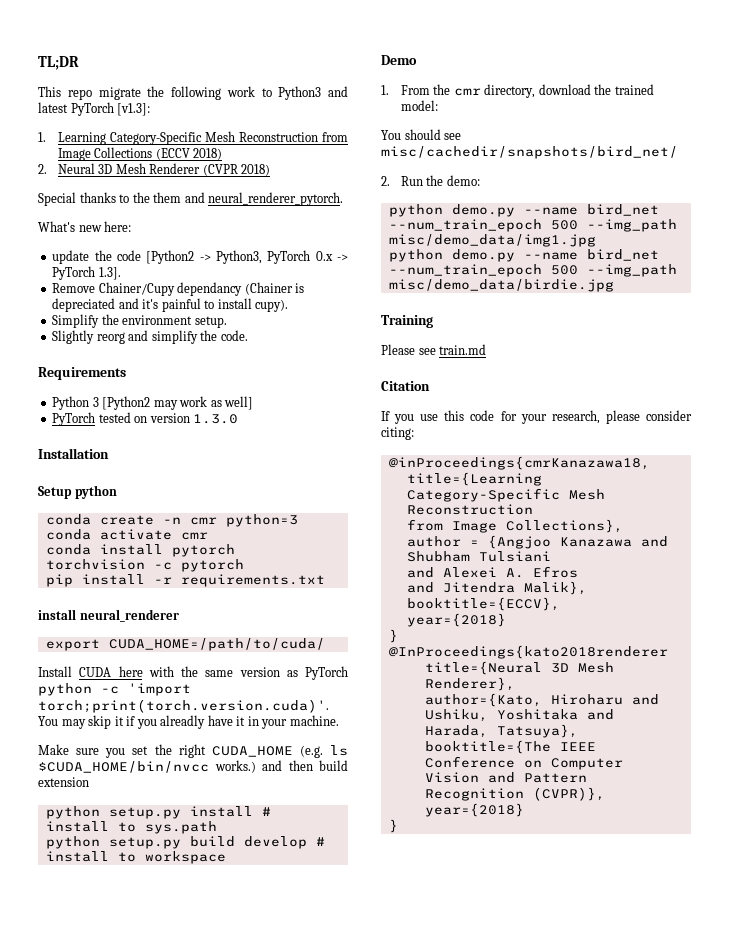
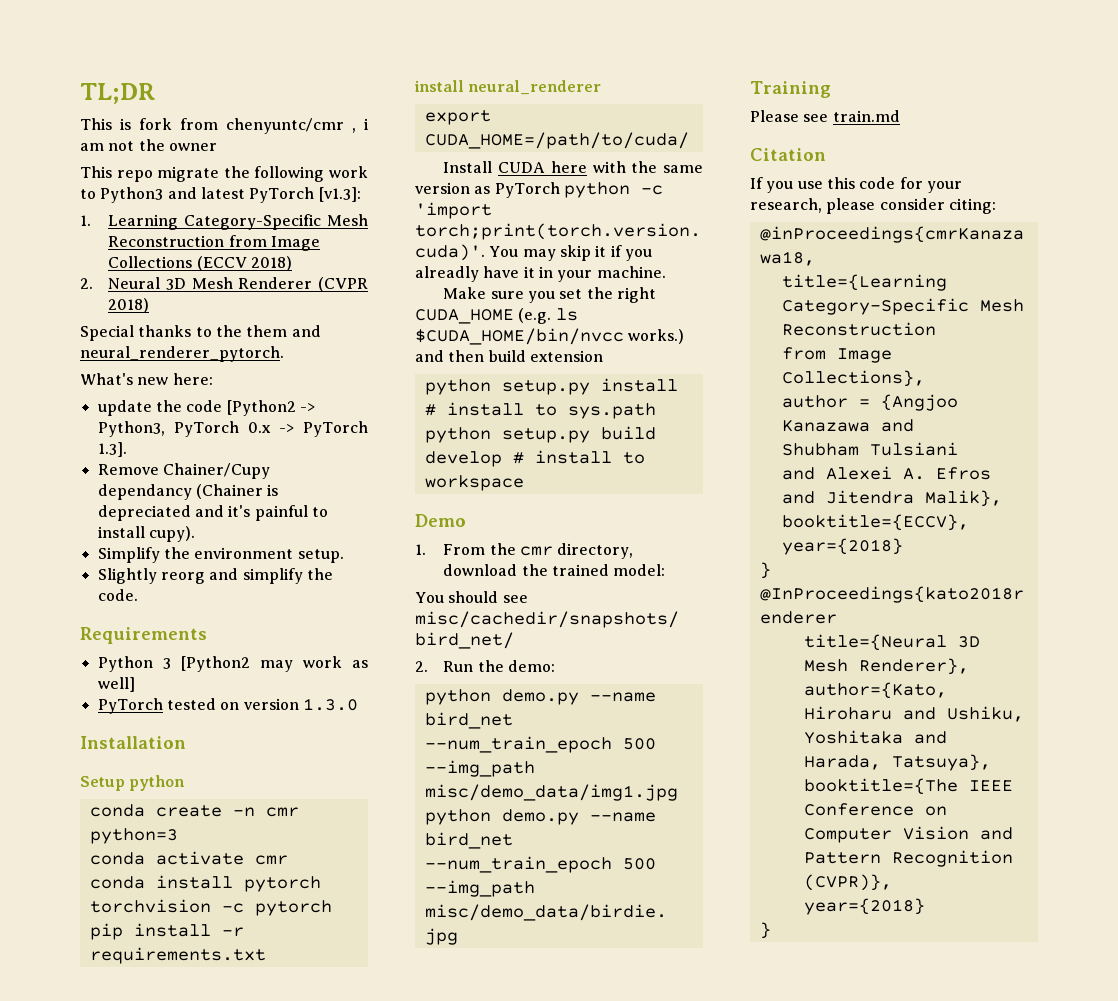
(79, 63) none -> [80,118,369,134] [80,139,217,151] // This is fork from chenyuntc/cmr , i am not the owner

